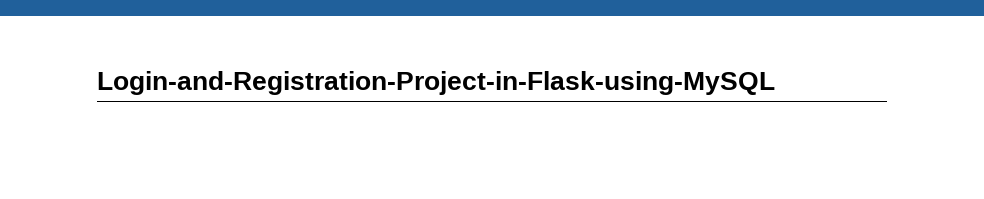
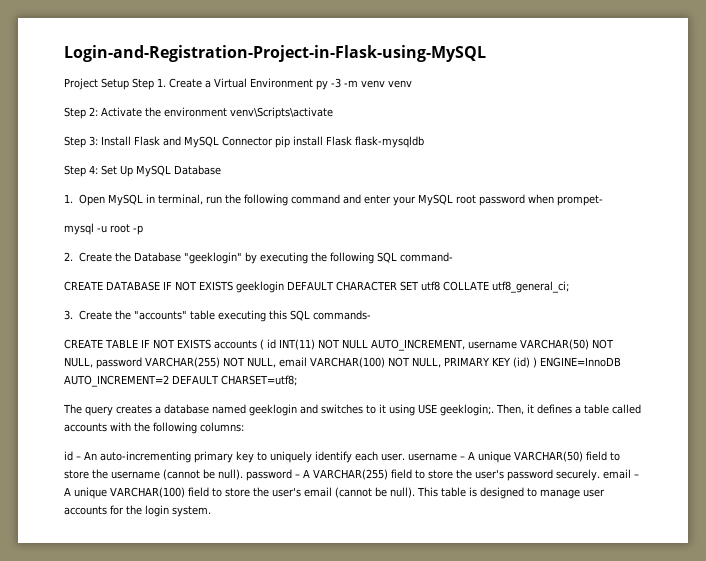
(775, 83) none -> [64,78,412,90] [64,107,333,119] [64,136,424,148] [64,165,221,177] [64,194,603,206] [64,223,143,235] [64,252,453,264] [64,281,569,293] [64,310,371,322] [64,339,614,351] [64,357,621,369] [64,375,297,387] [63,404,641,416] [64,422,244,434] [64,451,620,463] [64,469,639,481] [64,487,605,499] [64,505,211,517] // Project Setup Step 1. Create a Virtual Environment py -3 -m venv venv // Step 2: Activate the environment venv\Scripts\activate // Step 3: Install Flask and MySQL Connector pip install Flask flask-mysqldb // Step 4: Set Up MySQL Database // 1. Open MySQL in terminal, run the following command and enter your MySQL root password when prompet- // mysql -u root -p // 2. Create the Database "geeklogin" by executing the following SQL command- // CREATE DATABASE IF NOT EXISTS geeklogin DEFAULT CHARACTER SET utf8 COLLATE utf8_general_ci; // 3. Create the "accounts" table executing this SQL commands- // CREATE TABLE IF NOT EXISTS accounts ( id INT(11) NOT NULL AUTO_INCREMENT, username VARCHAR(50) NOT NULL, password VARCHAR(255) NOT NULL, email VARCHAR(100) NOT NULL, PRIMARY KEY (id) ) ENGINE=InnoDB AUTO_INCREMENT=2 DEFAULT CHARSET=utf8; // The query creates a database named geeklogin and switches to it using USE geeklogin;. Then, it defines a table called accounts with the following columns: // id – An auto-incrementing primary key to uniquely identify each user. username – A unique VARCHAR(50) field to store the username (cannot be null). password – A VARCHAR(255) field to store the user's password securely. email – A unique VARCHAR(100) field to store the user's email (cannot be null). This table is designed to manage user accounts for the login system.

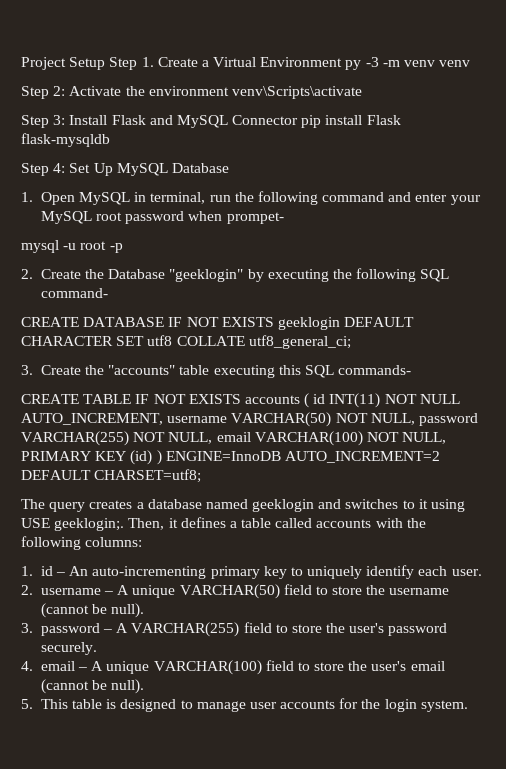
[64,45,486,62] Login-and-Registration-Project-in-Flask-using-MySQL // -> (21, 63) none
(244, 427) none -> [21,566,33,576] 1.
(405, 457) none -> [21,585,33,595] // 2.
(243, 474) none -> [21,623,33,633] // 3.
(600, 475) none -> [21,661,33,671] // 4.
(415, 492) none -> [21,699,33,709] // 5.

